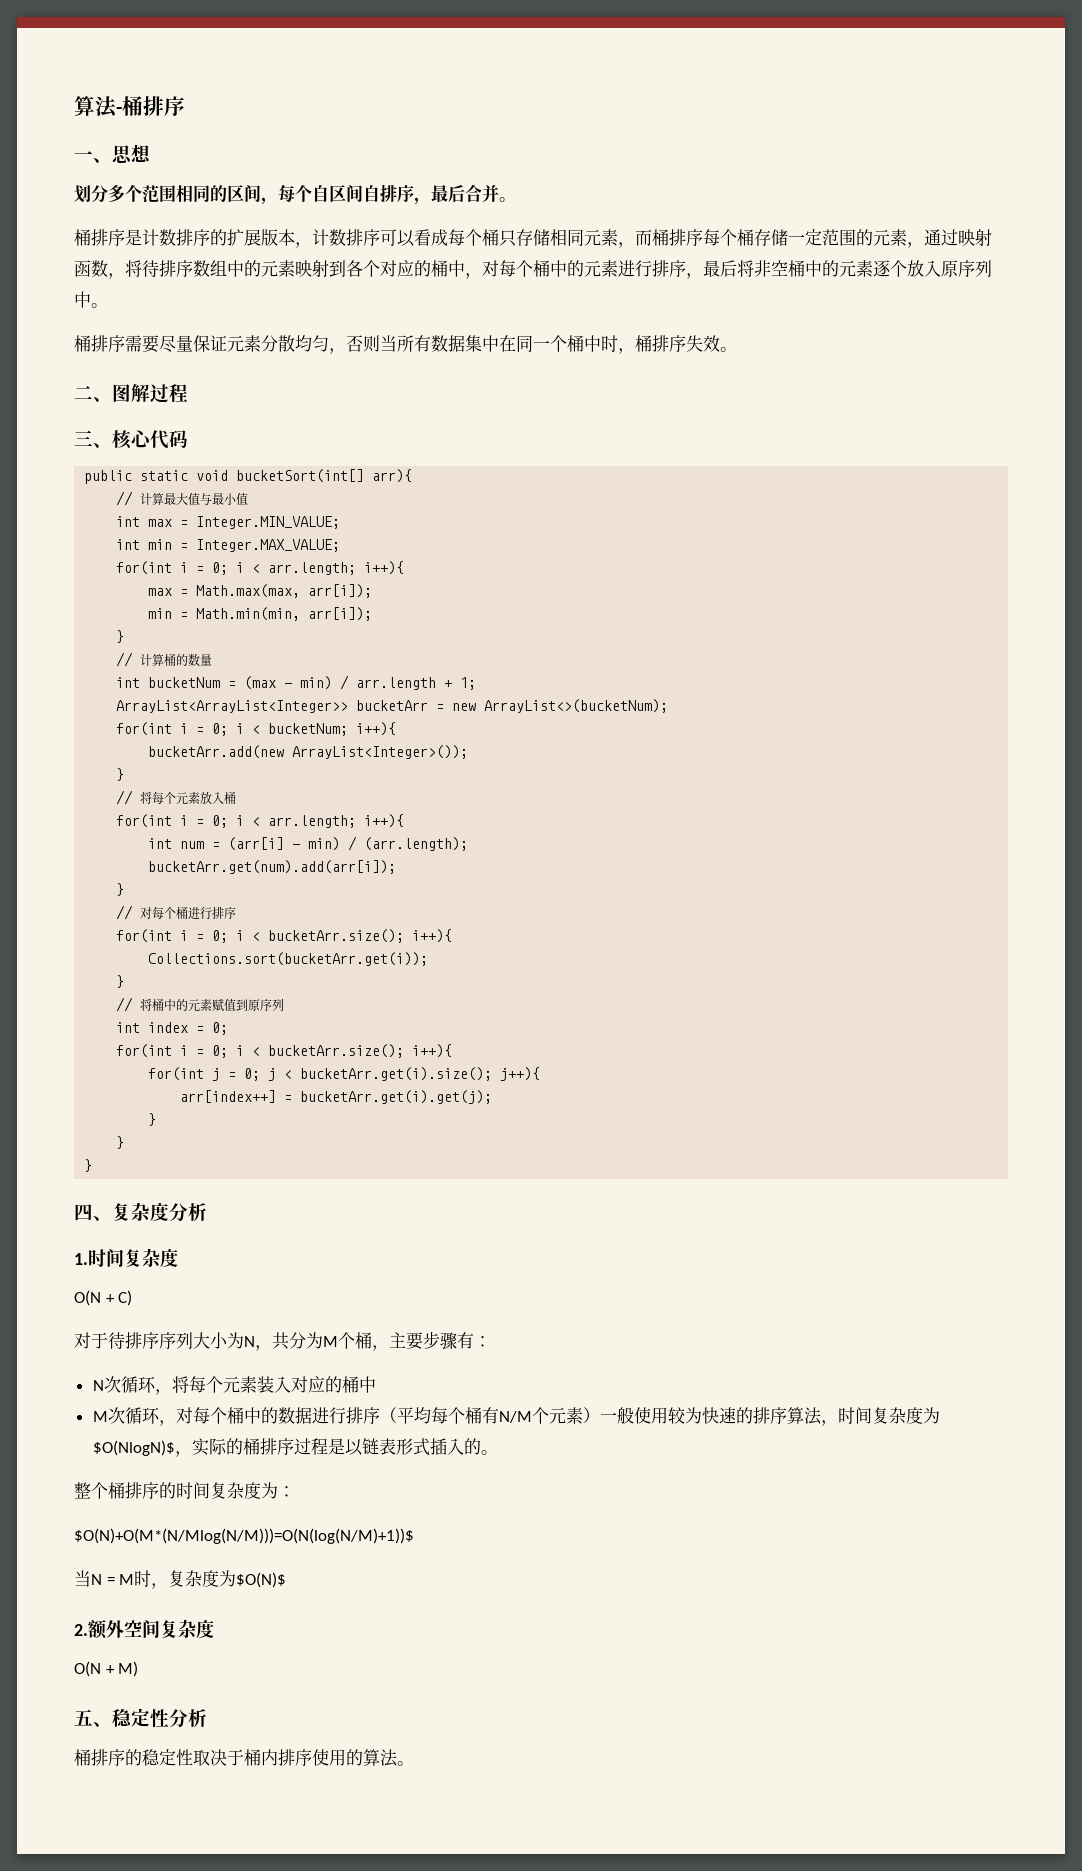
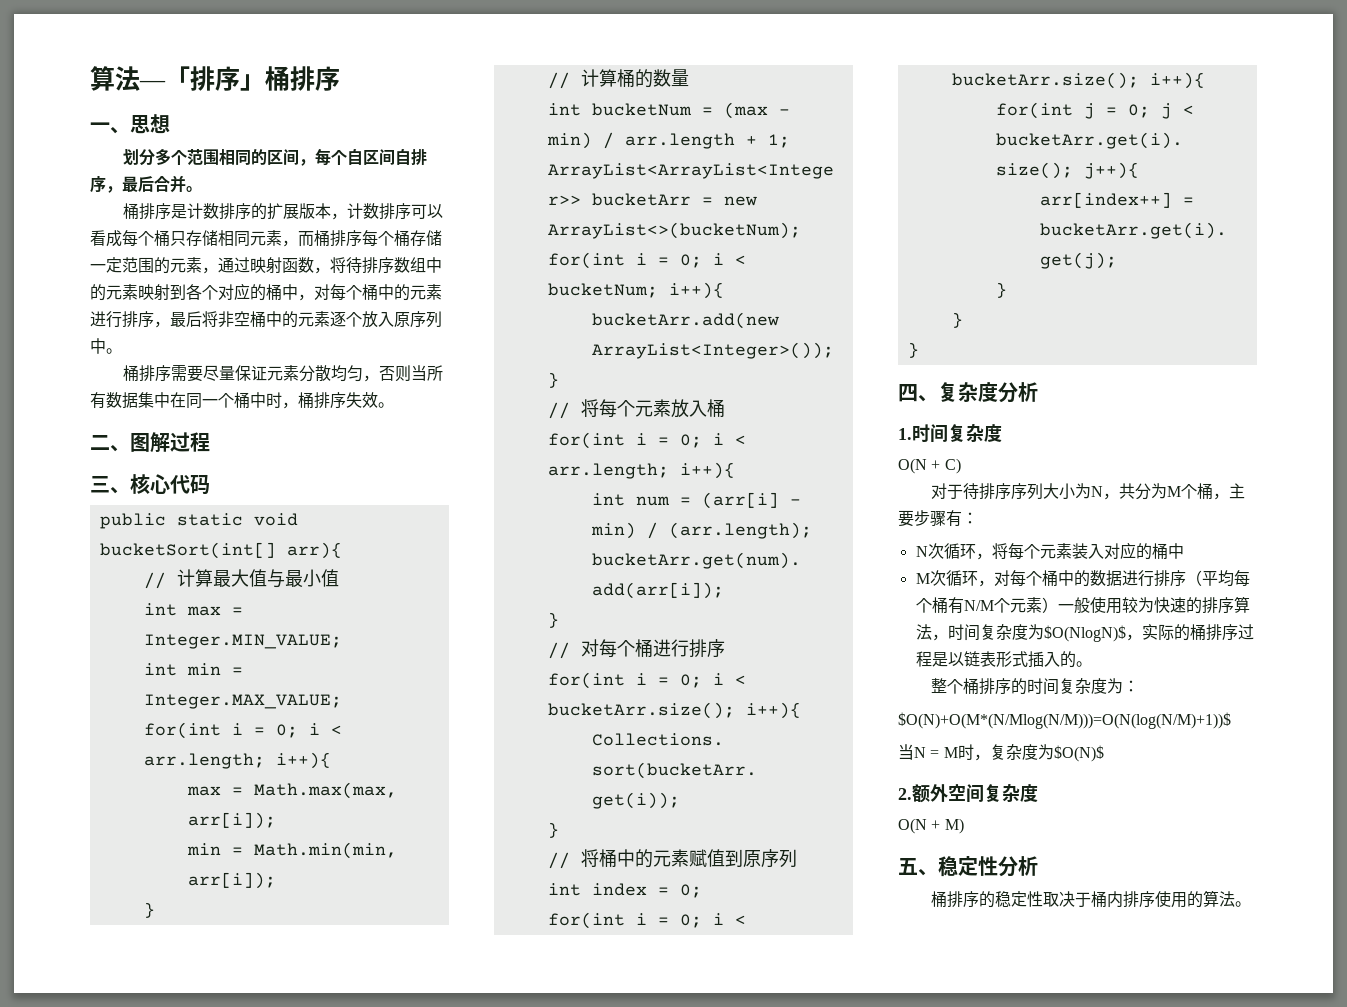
[74,96,122,118] 算法- -> [90,66,265,91] 算法—「排序」

